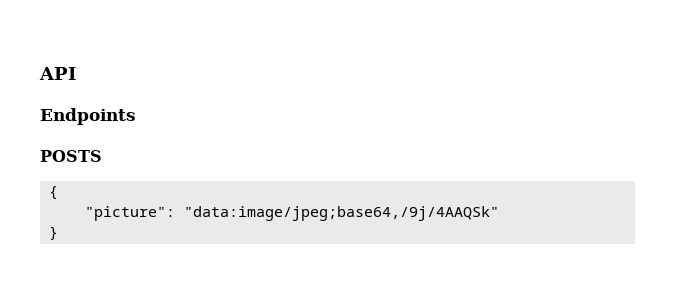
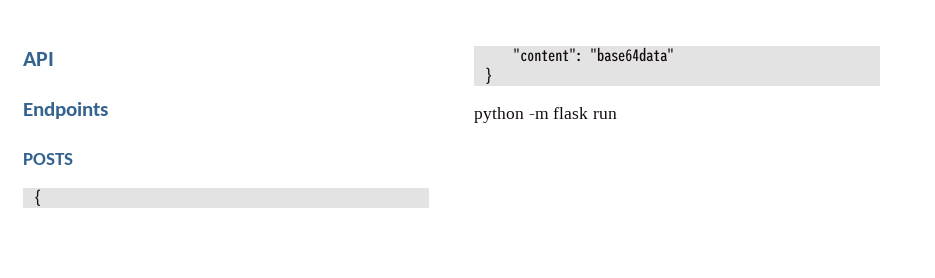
[85,206,499,221] "picture": "data:image/jpeg;base64,/9j/4AAQSk" -> [512,47,674,62] "content": "base64data"
(58, 233) none -> [474,107,618,123] // python -m flask run

